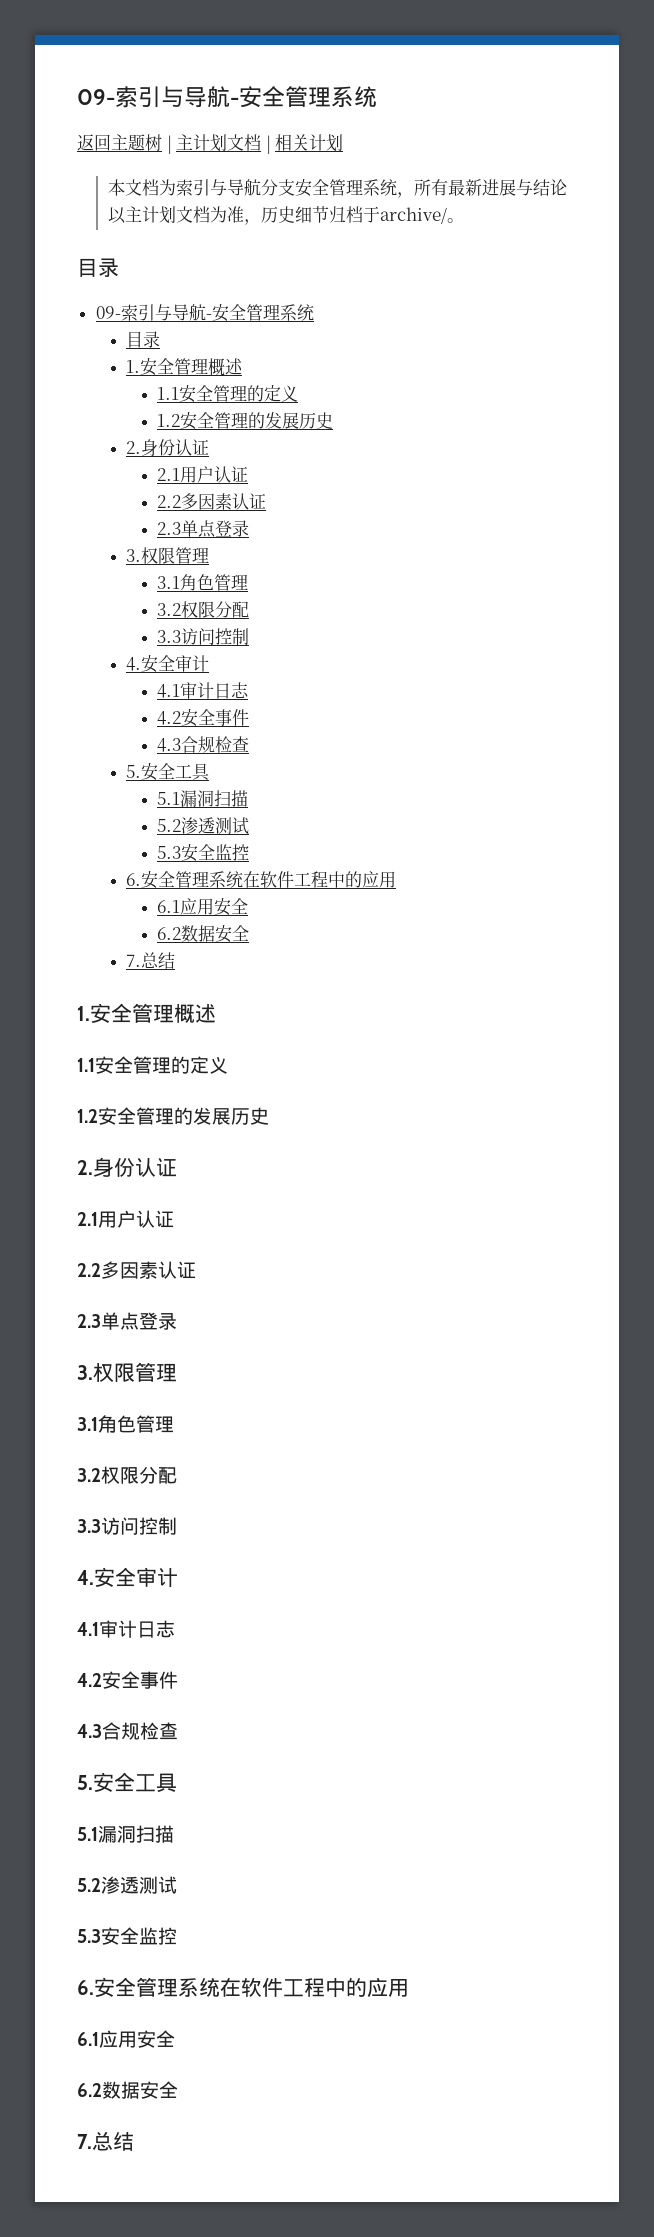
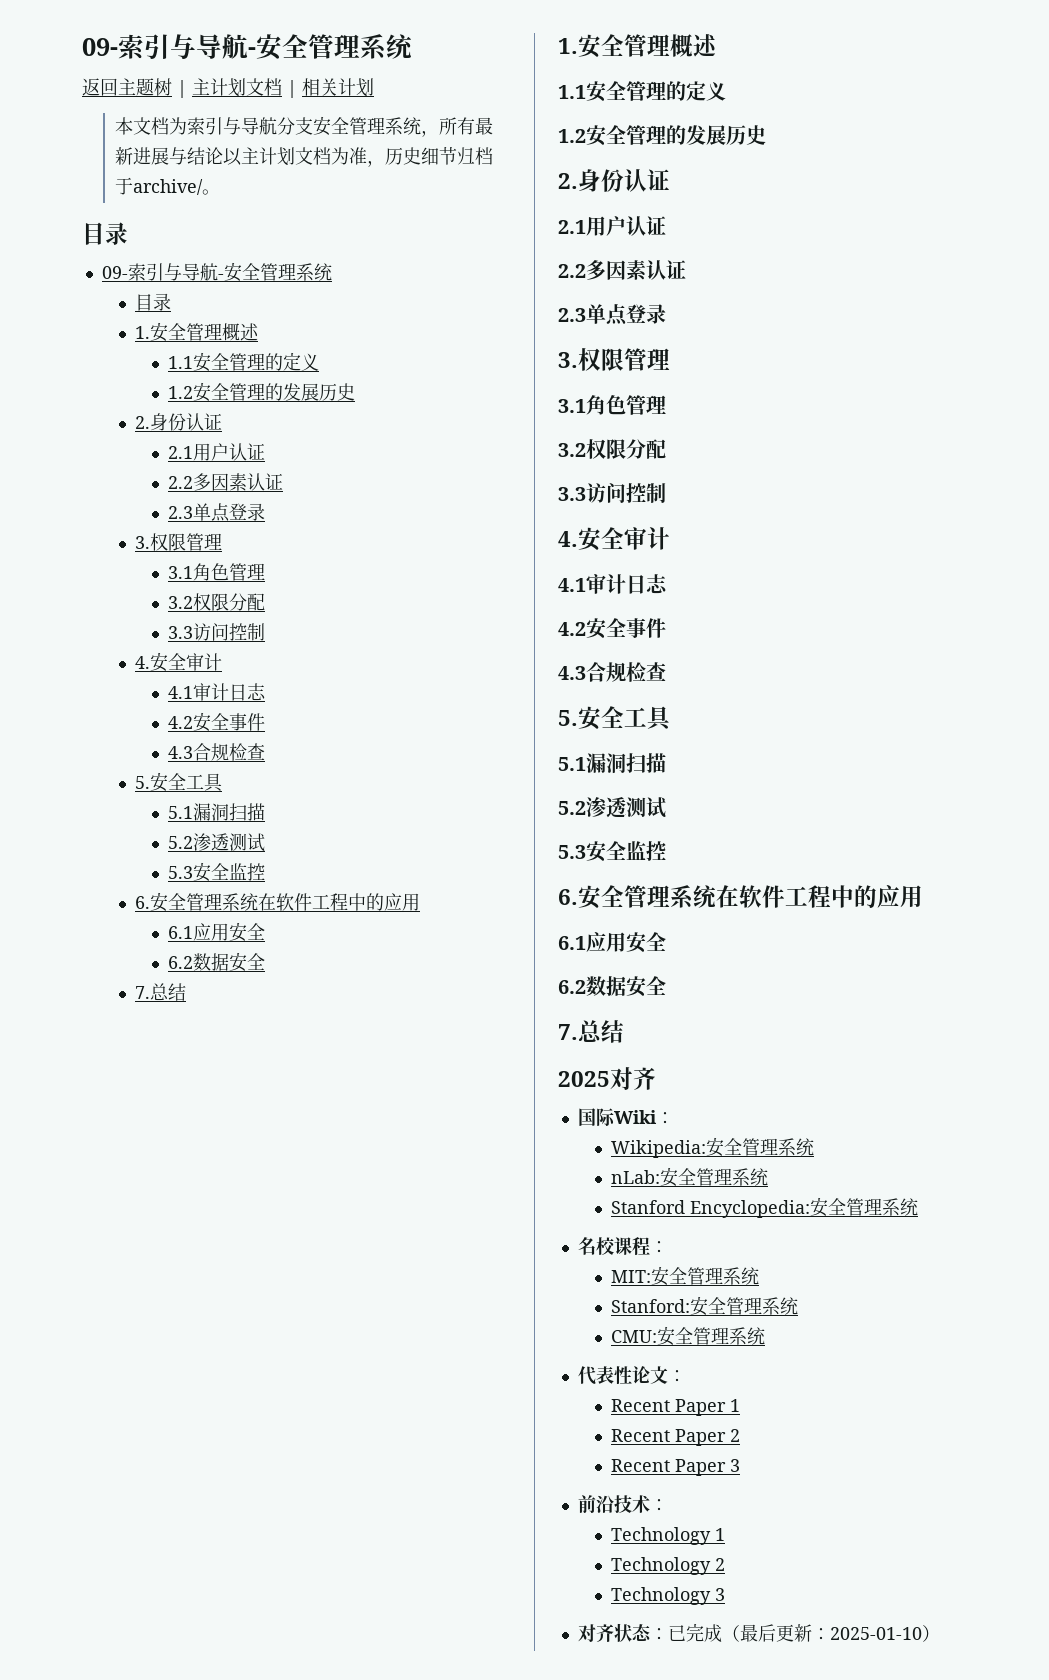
(134, 2141) none -> [558,1067,656,1090] [577,1108,674,1126] [610,1137,814,1158] [610,1167,768,1187] [610,1197,918,1218] [577,1237,668,1256] [610,1266,759,1286] [610,1296,798,1316] [610,1326,765,1346] [577,1366,686,1385] [610,1399,740,1416] [610,1429,740,1446] [610,1459,740,1476] [577,1495,668,1513] [610,1527,725,1545] [610,1557,725,1575] [610,1587,725,1605] [577,1623,940,1642] // 2025对齐 // 国际Wiki： // Wikipedia:安全管理系统 // nLab:安全管理系统 // Stanford Encyclopedia:安全管理系统 // 名校课程： // MIT:安全管理系统 // Stanford:安全管理系统 // CMU:安全管理系统 // 代表性论文： // Recent Paper 1 // Recent Paper 2 // Recent Paper 3 // 前沿技术： // Technology 1 // Technology 2 // Technology 3 // 对齐状态：已完成（最后更新：2025-01-10）

